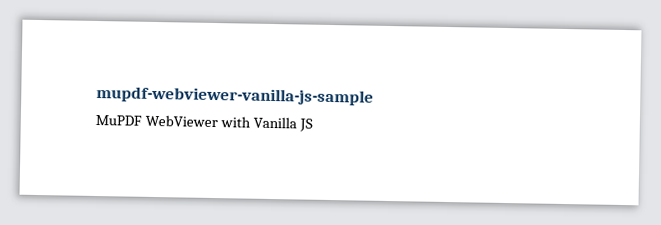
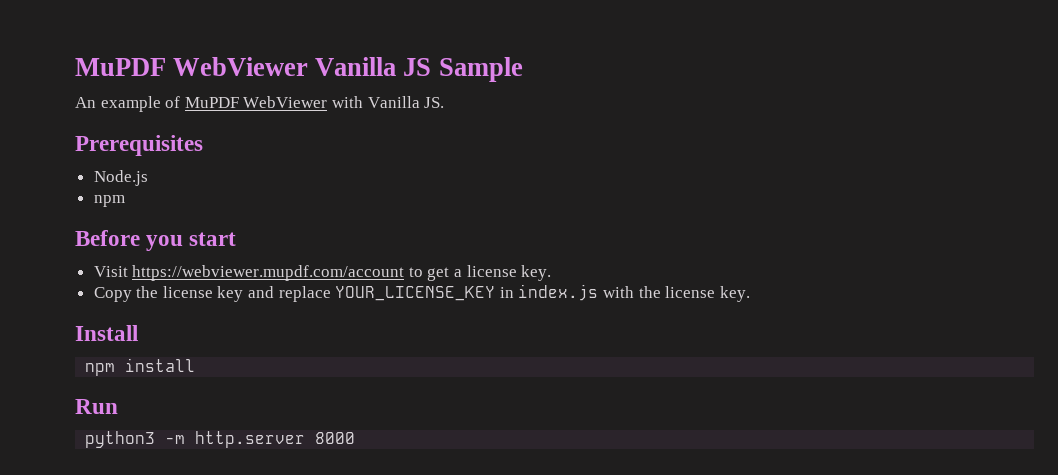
[96,85,374,106] [95,114,313,132] mupdf-webviewer-vanilla-js-sample // MuPDF WebViewer with Vanilla JS -> [75,57,523,82] [75,96,445,112] [75,135,203,156] [93,170,148,186] [93,195,125,207] [75,230,237,251] [93,265,552,281] [93,284,750,302] [75,325,138,341] [85,358,196,376] [75,399,118,414] [85,431,356,448] MuPDF WebViewer Vanilla JS Sample // An example of MuPDF WebViewer with Vanilla JS. // Prerequisites // Node.js // npm // Before you start // Visit https://webviewer.mupdf.com/account to get a license key. // Copy the license key and replace YOUR_LICENSE_KEY in index.js with the license key. // Install // npm install // Run // python3 -m http.server 8000

